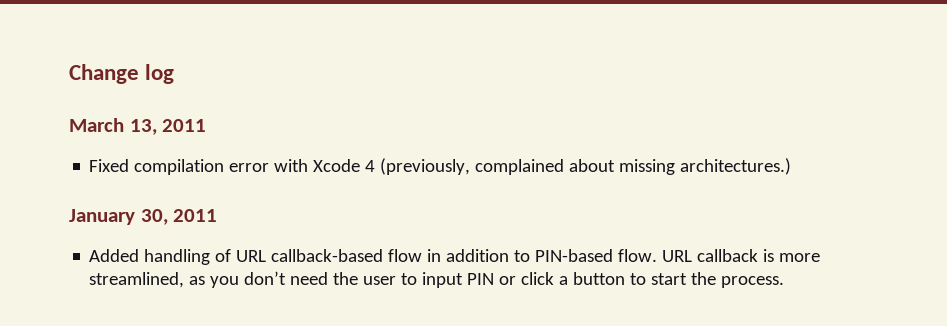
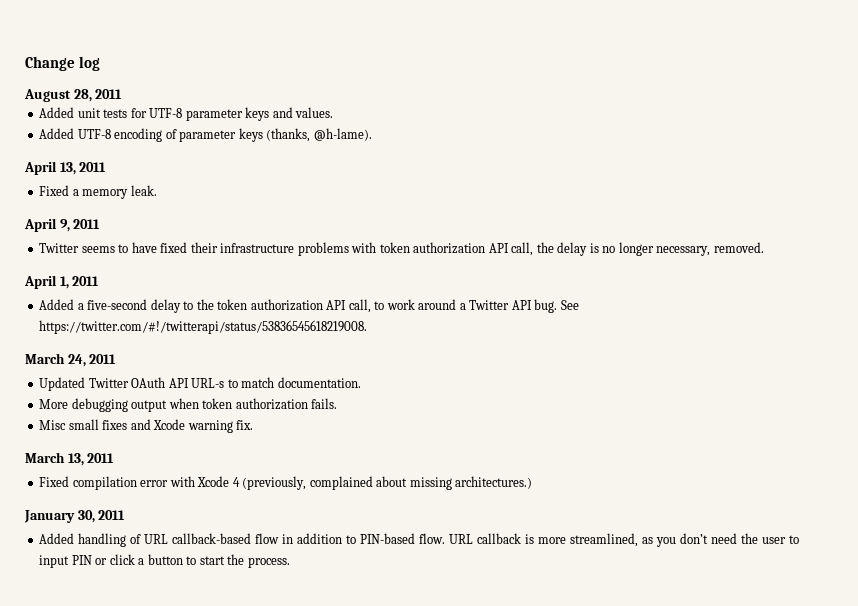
(175, 74) none -> [24,89,123,102] [39,107,334,121] [39,128,372,142] [24,161,107,175] [39,185,157,199] [24,218,101,232] [39,242,764,256] [24,275,100,289] [39,299,579,313] [39,320,368,334] [25,353,117,367] [39,377,361,391] [39,398,338,412] [39,419,254,433] // August 28, 2011 // Added unit tests for UTF-8 parameter keys and values. // Added UTF-8 encoding of parameter keys (thanks, @h-lame). // April 13, 2011 // Fixed a memory leak. // April 9, 2011 // Twitter seems to have fixed their infrastructure problems with token authorization API call, the delay is no longer necessary, removed. // April 1, 2011 // Added a five-second delay to the token authorization API call, to work around a Twitter API bug. See https://twitter.com/#!/twitterapi/status/53836545618219008. // March 24, 2011 // Updated Twitter OAuth API URL-s to match documentation. // More debugging output when token authorization fails. // Misc small fixes and Xcode warning fix.

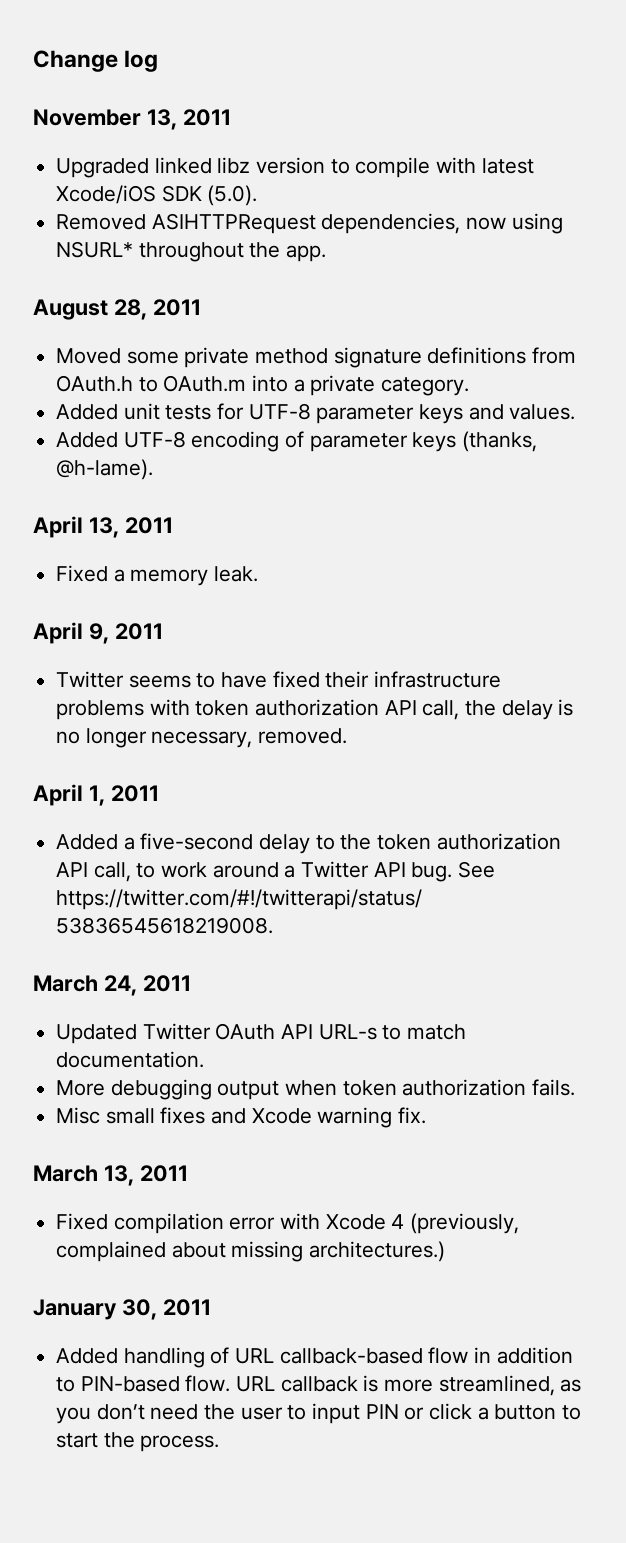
[24,89,123,102] August 28, 2011 -> [33,109,231,130] [56,157,534,178] [56,185,258,206] [56,213,563,234] [56,241,327,262] [33,299,201,320] [56,347,577,368] [56,375,470,396] November 13, 2011 // Upgraded linked libz version to compile with latest Xcode/iOS SDK (5.0). // Removed ASIHTTPRequest dependencies, now using NSURL* throughout the app. // August 28, 2011 // Moved some private method signature definitions from OAuth.h to OAuth.m into a private category.

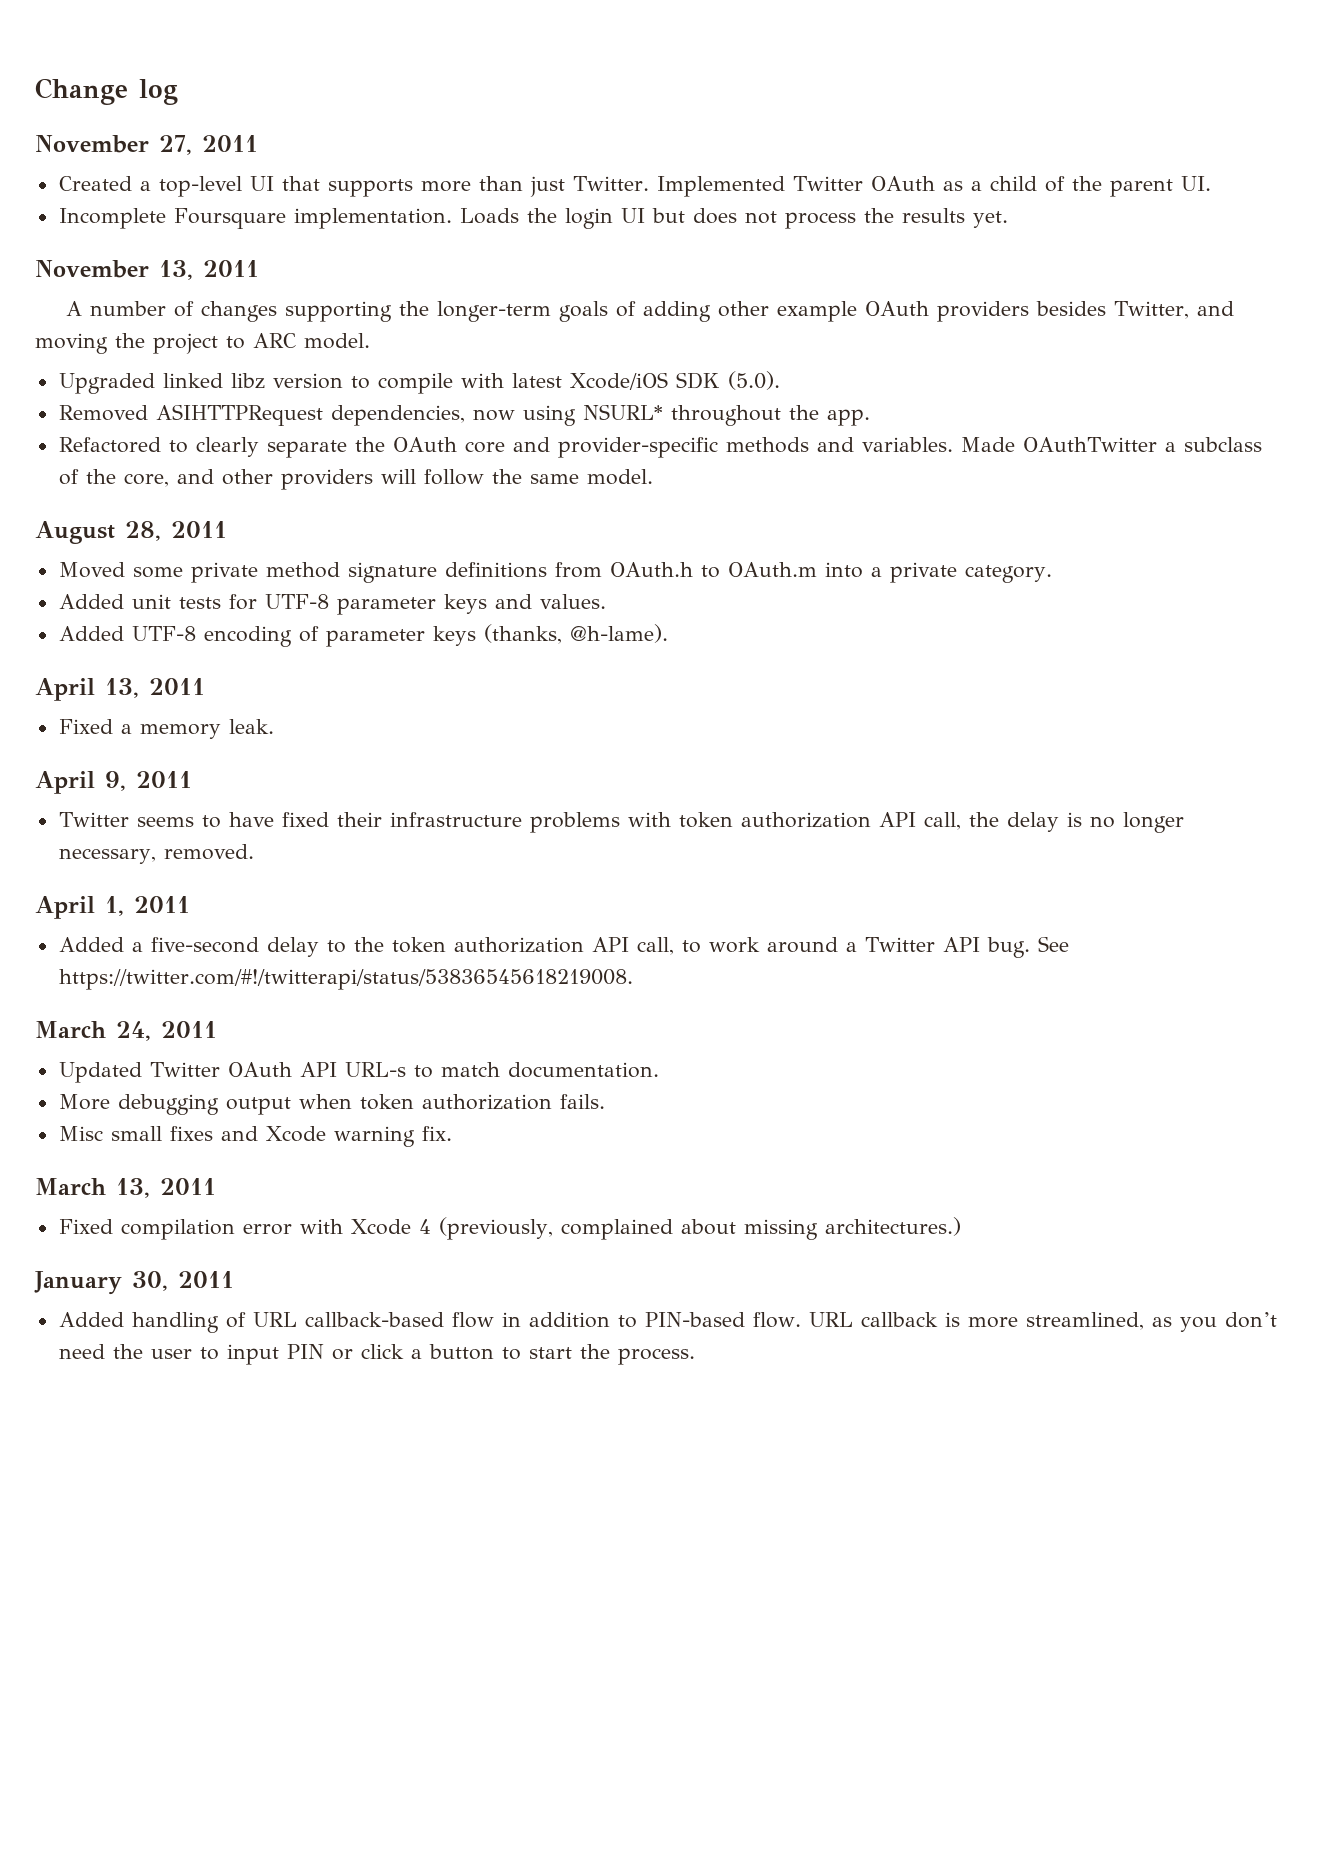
[146,109,231,130] 13, 2011 -> [159,135,258,155] [58,176,1211,197] [58,208,1008,229] [35,260,259,280] [65,301,1234,322] [35,333,370,354] 27, 2011 // Created a top-level UI that supports more than just Twitter. Implemented Twitter OAuth as a child of the parent UI. // Incomplete Foursquare implementation. Loads the login UI but does not process the results yet. // November 13, 2011 // A number of changes supporting the longer-term goals of adding other example OAuth providers besides Twitter, and moving the project to ARC model.
(327, 253) none -> [58,437,1262,458] [58,469,653,490] // Refactored to clearly separate the OAuth core and provider-specific methods and variables. Made OAuthTwitter a subclass of the core, and other providers will follow the same model.

